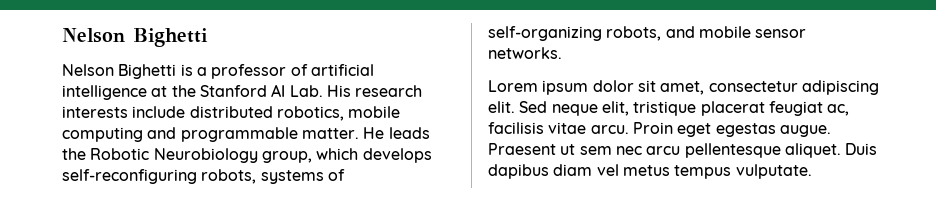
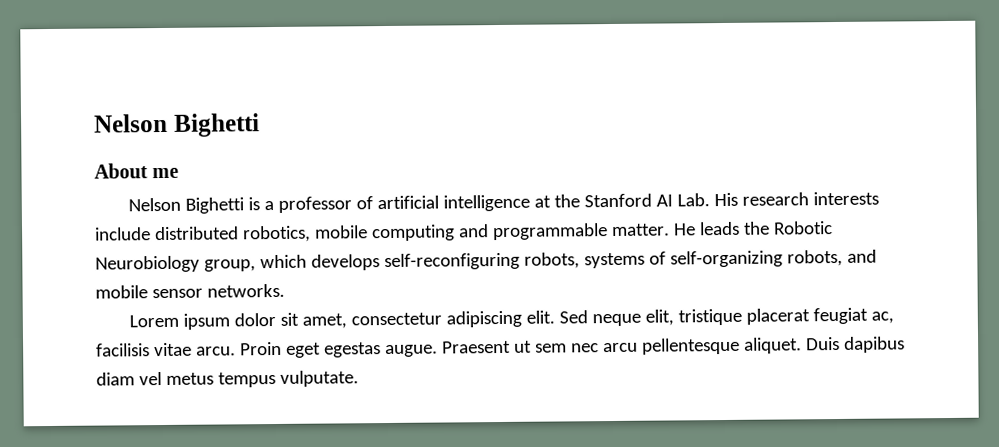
[62,28,208,47] Nelson Bighetti -> [94,113,260,137] [94,163,180,179] Nelson Bighetti // About me

